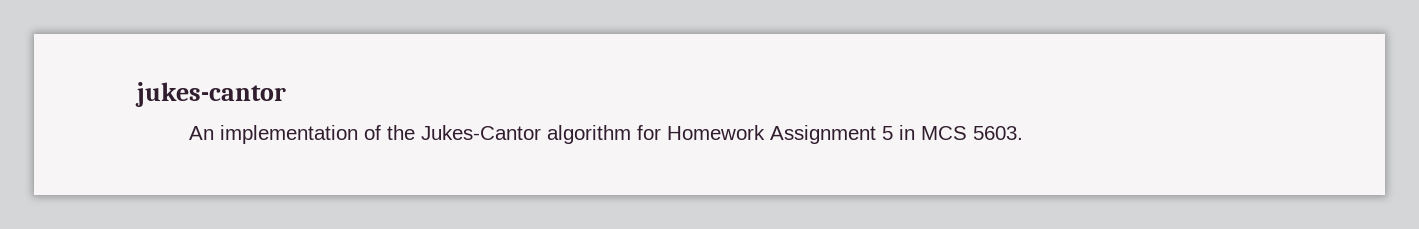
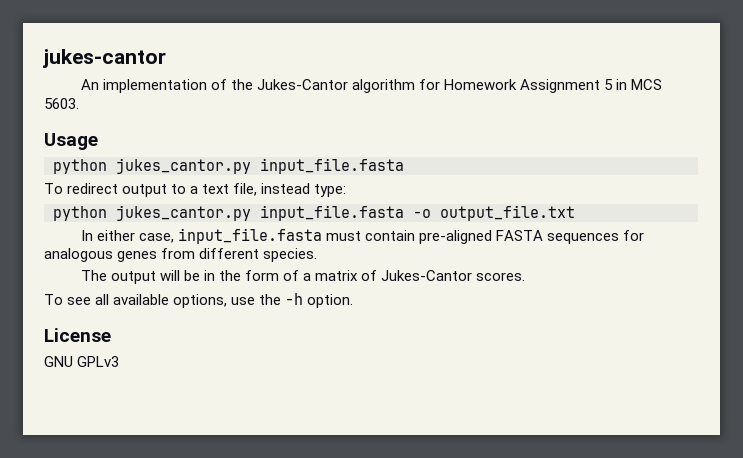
(1023, 133) none -> [44,133,98,150] [53,158,404,174] [44,183,347,197] [53,205,575,221] [80,228,645,244] [44,248,318,262] [80,270,526,284] [44,293,354,308] [44,328,111,342] [44,356,120,367] // Usage // python jukes_cantor.py input_file.fasta // To redirect output to a text file, instead type: // python jukes_cantor.py input_file.fasta -o output_file.txt // In either case, input_file.fasta must contain pre-aligned FASTA sequences for analogous genes from different species. // The output will be in the form of a matrix of Jukes-Cantor scores. // To see all available options, use the -h option. // License // GNU GPLv3

